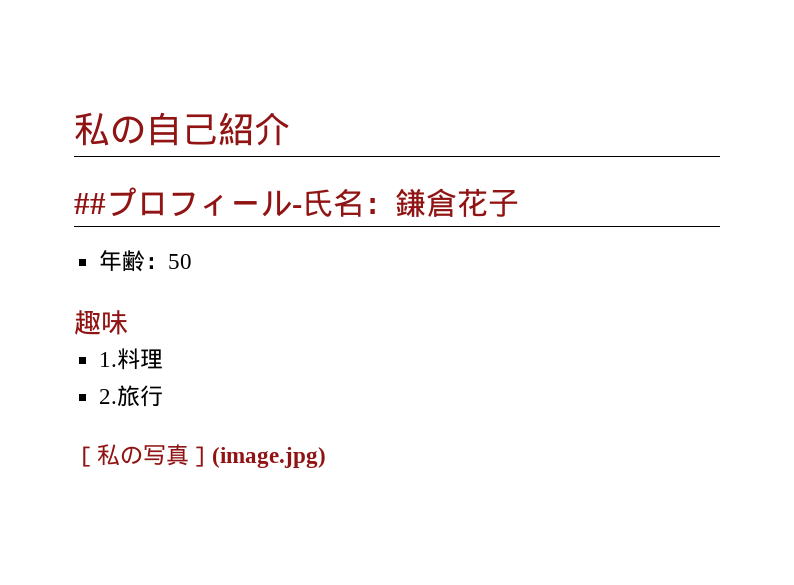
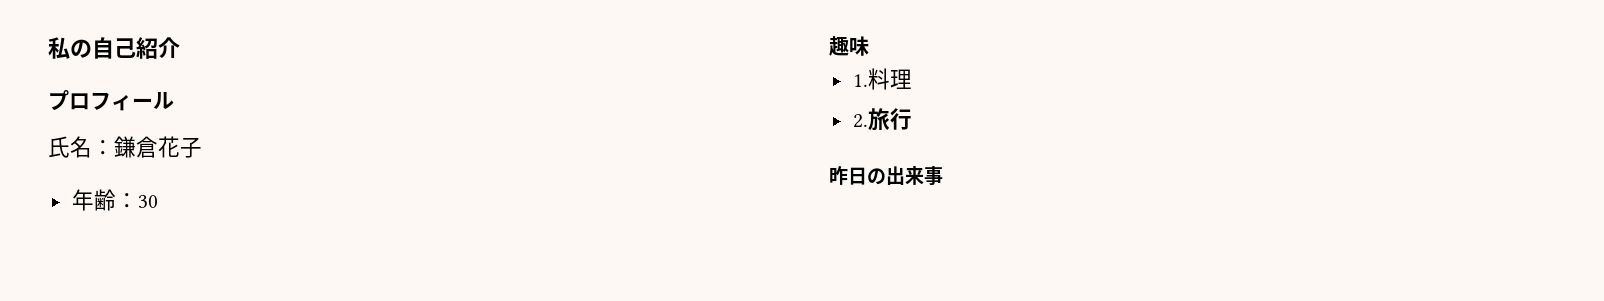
[74,193,106,214] ## -> (180, 47) none
[292,205,302,214] - -> (174, 101) //
[168,254,193,269] 50 -> [137,195,158,208] 30
[74,444,326,468] ［私の写真］(image.jpg) -> [829,166,943,185] 昨日の出来事

